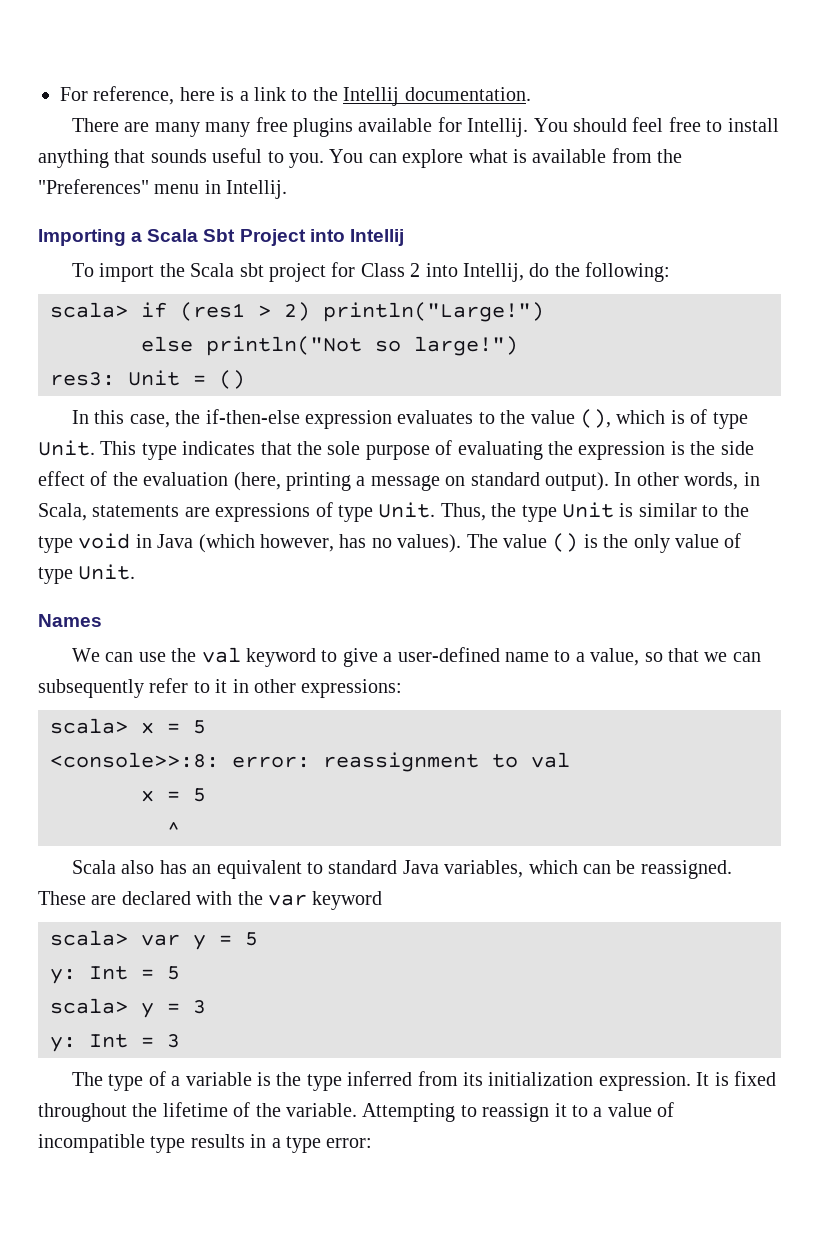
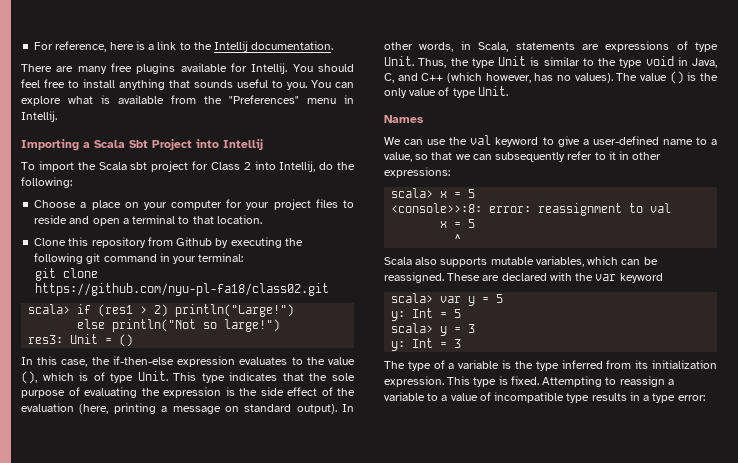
[205,122,251,137] many -> (107, 70) none
(671, 272) none -> [34,199,354,210] [34,215,262,226] [34,237,303,248] [34,253,244,264] [35,268,99,281] [35,283,330,296] // Choose a place on your computer for your project files to reside and open a terminal to that location. // Clone this repository from Github by executing the following git command in your terminal: // git clone https://github.com/nyu-pl-fa18/class02.git
[157,534,194,548] Java -> [692,58,717,68] [384,73,444,83] Java, C, and C++
[159,860,439,879] has an equivalent to standard Java -> [440,257,534,267] supports mutable
[696,1071,777,1086] [38,1102,357,1122] It is fixed throughout the lifetime of the variable. -> [447,376,539,387] This type is fixed.
[554,1103,567,1117] it -> [667,379,674,385] [384,392,425,401] a variable

